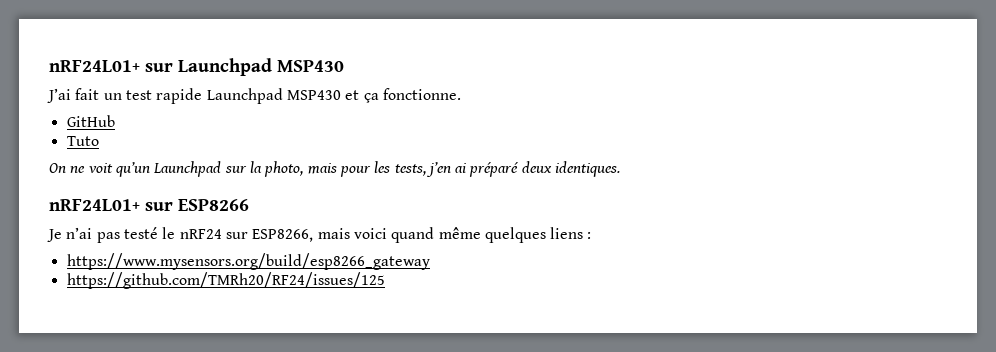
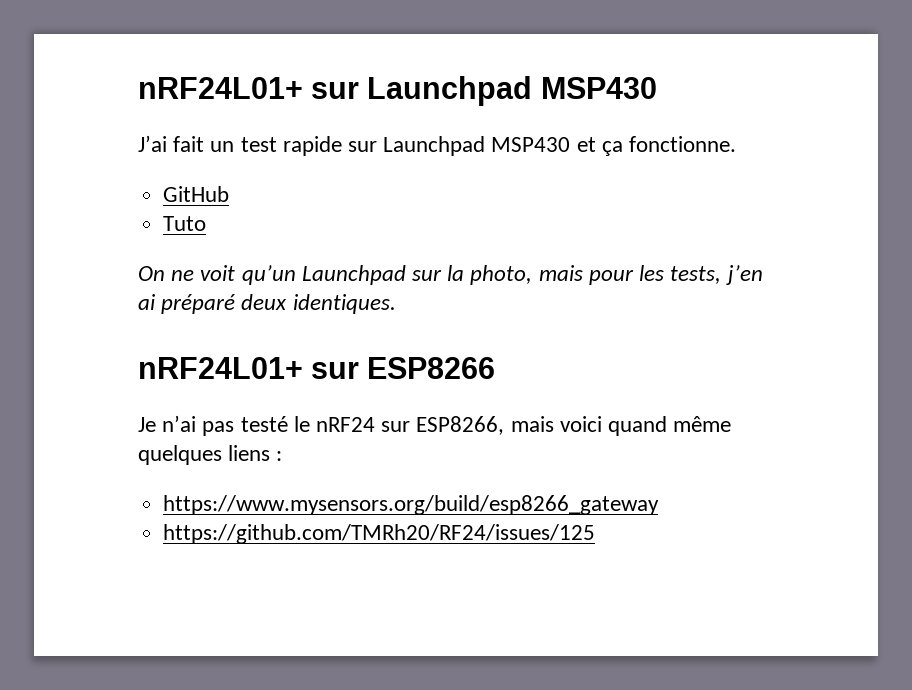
(203, 96) none -> [348,141,378,152] sur

